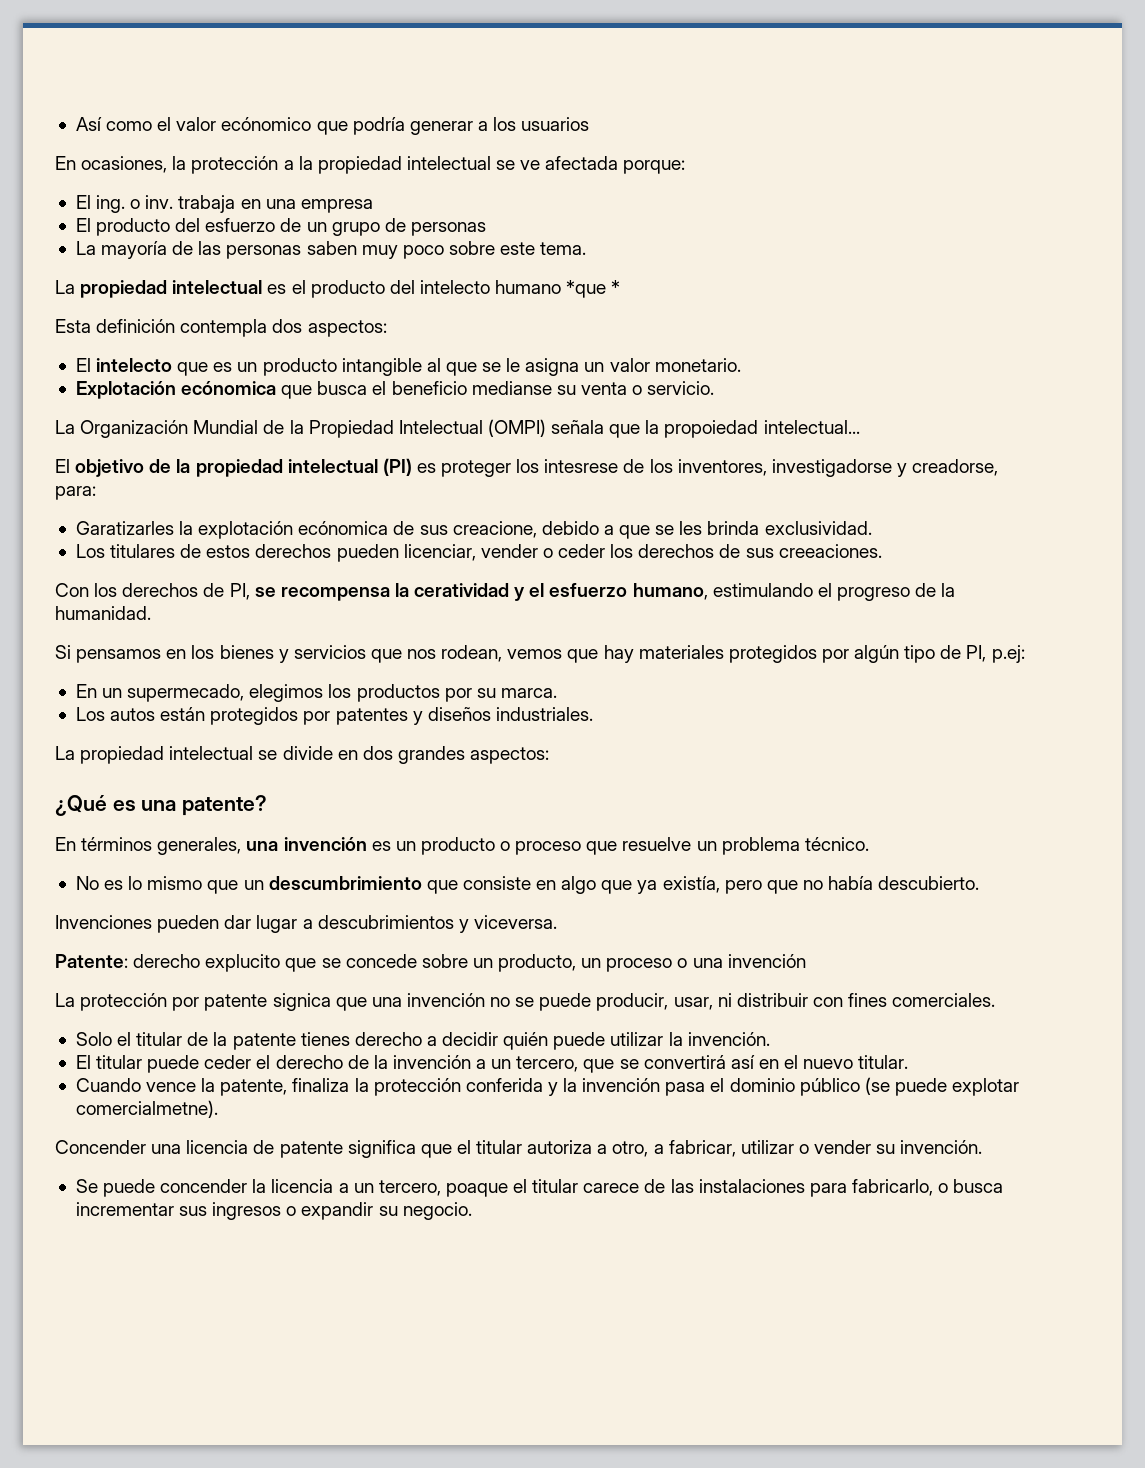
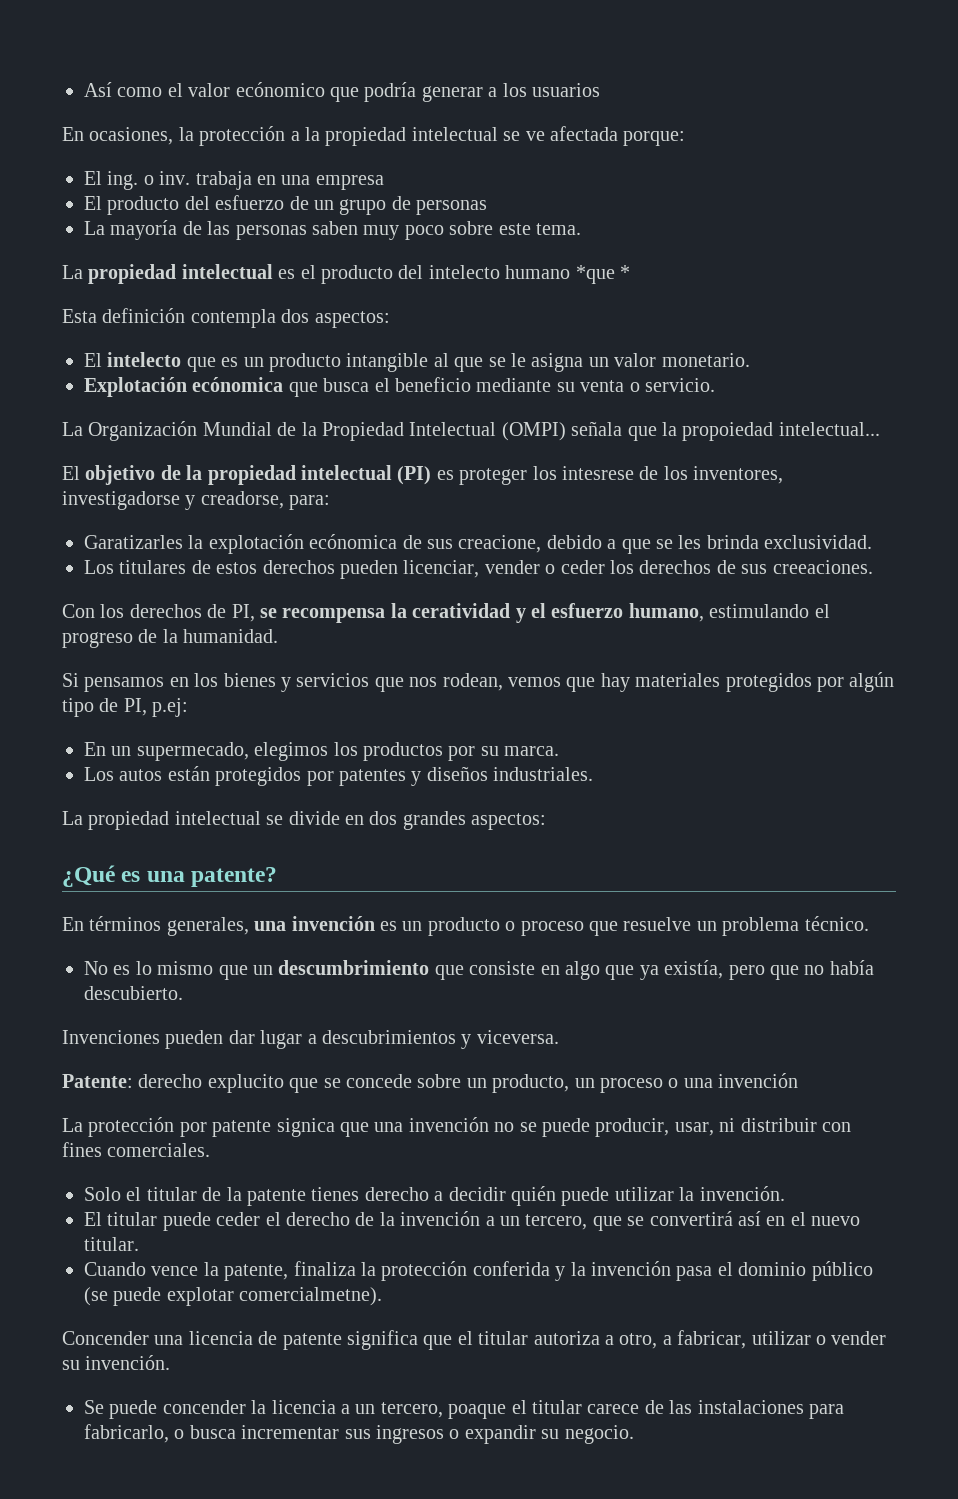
[471,381,552,395] medianse -> [476,378,552,392] mediante

